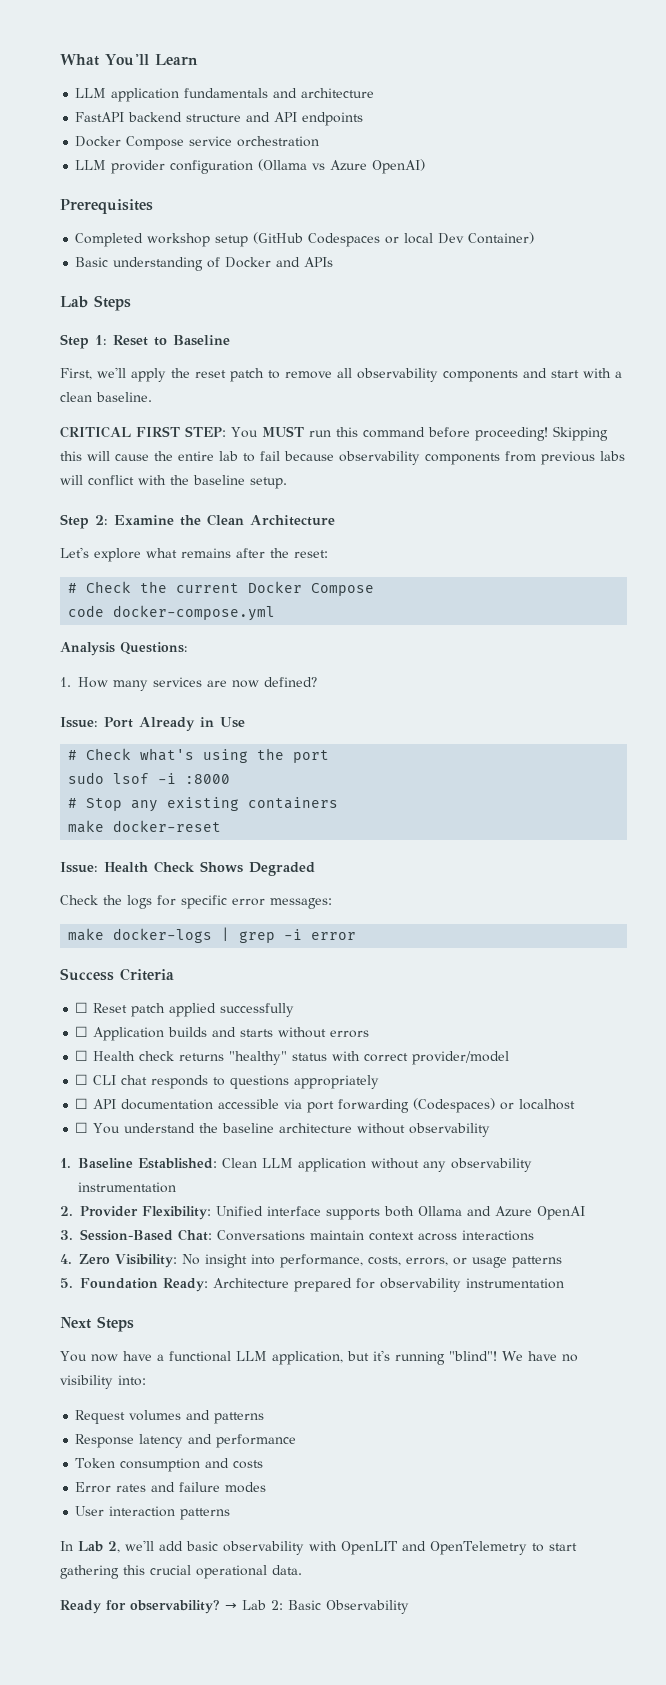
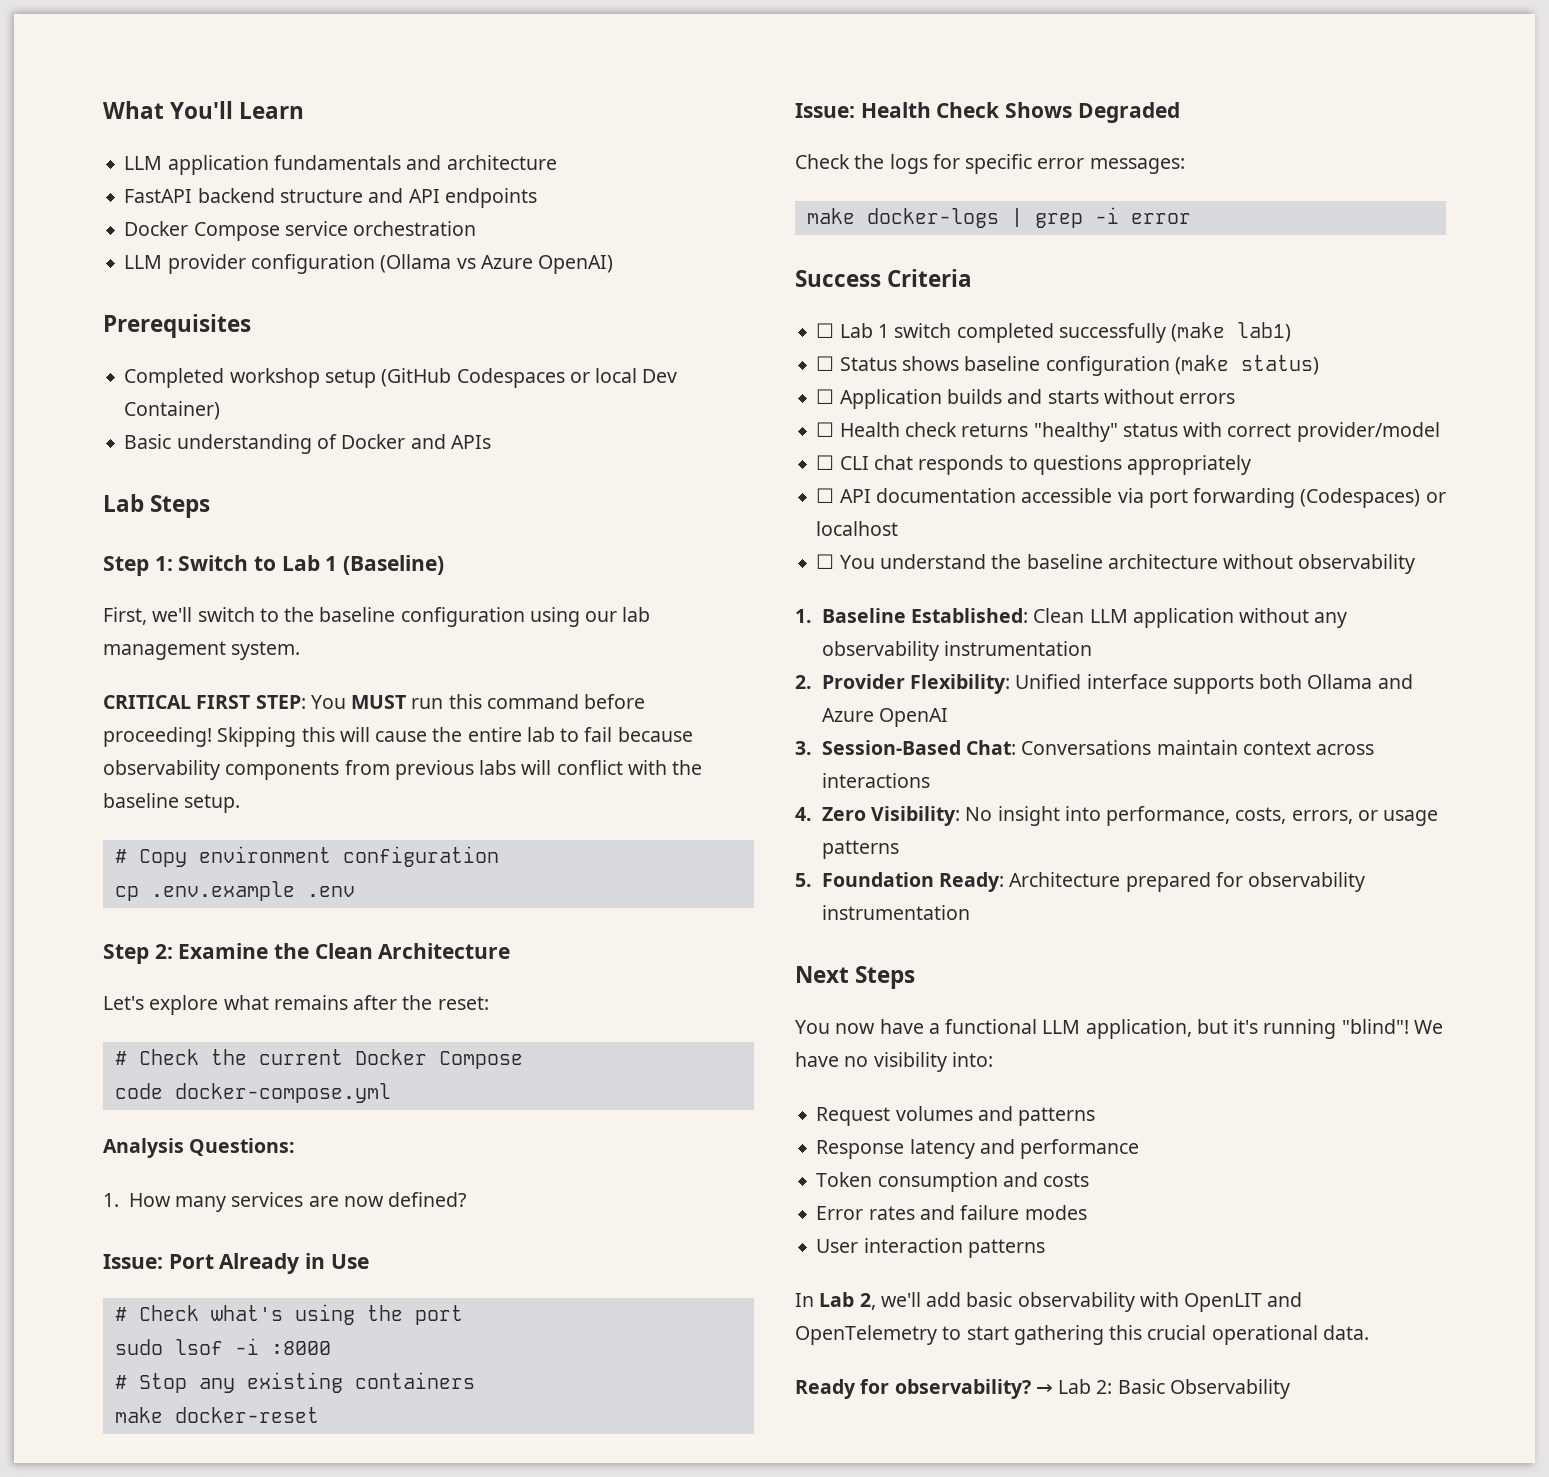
[113,335,230,346] [60,367,622,382] [60,392,152,402] Reset to Baseline // First, we'll apply the reset patch to remove all observability components and start with a clean baseline. -> [178,555,445,575] [103,607,651,627] [103,641,301,660] Switch to Lab 1 (Baseline) // First, we'll switch to the baseline configuration using our lab management system.
(287, 483) none -> [114,846,499,867] [114,881,355,901] // # Copy environment configuration // cp .env.example .env
[93,1003,295,1017] Reset patch applied successfully -> [839,322,1292,343] [816,355,1319,376] Lab 1 switch completed successfully (make lab1) // ☐ Status shows baseline configuration (make status)

